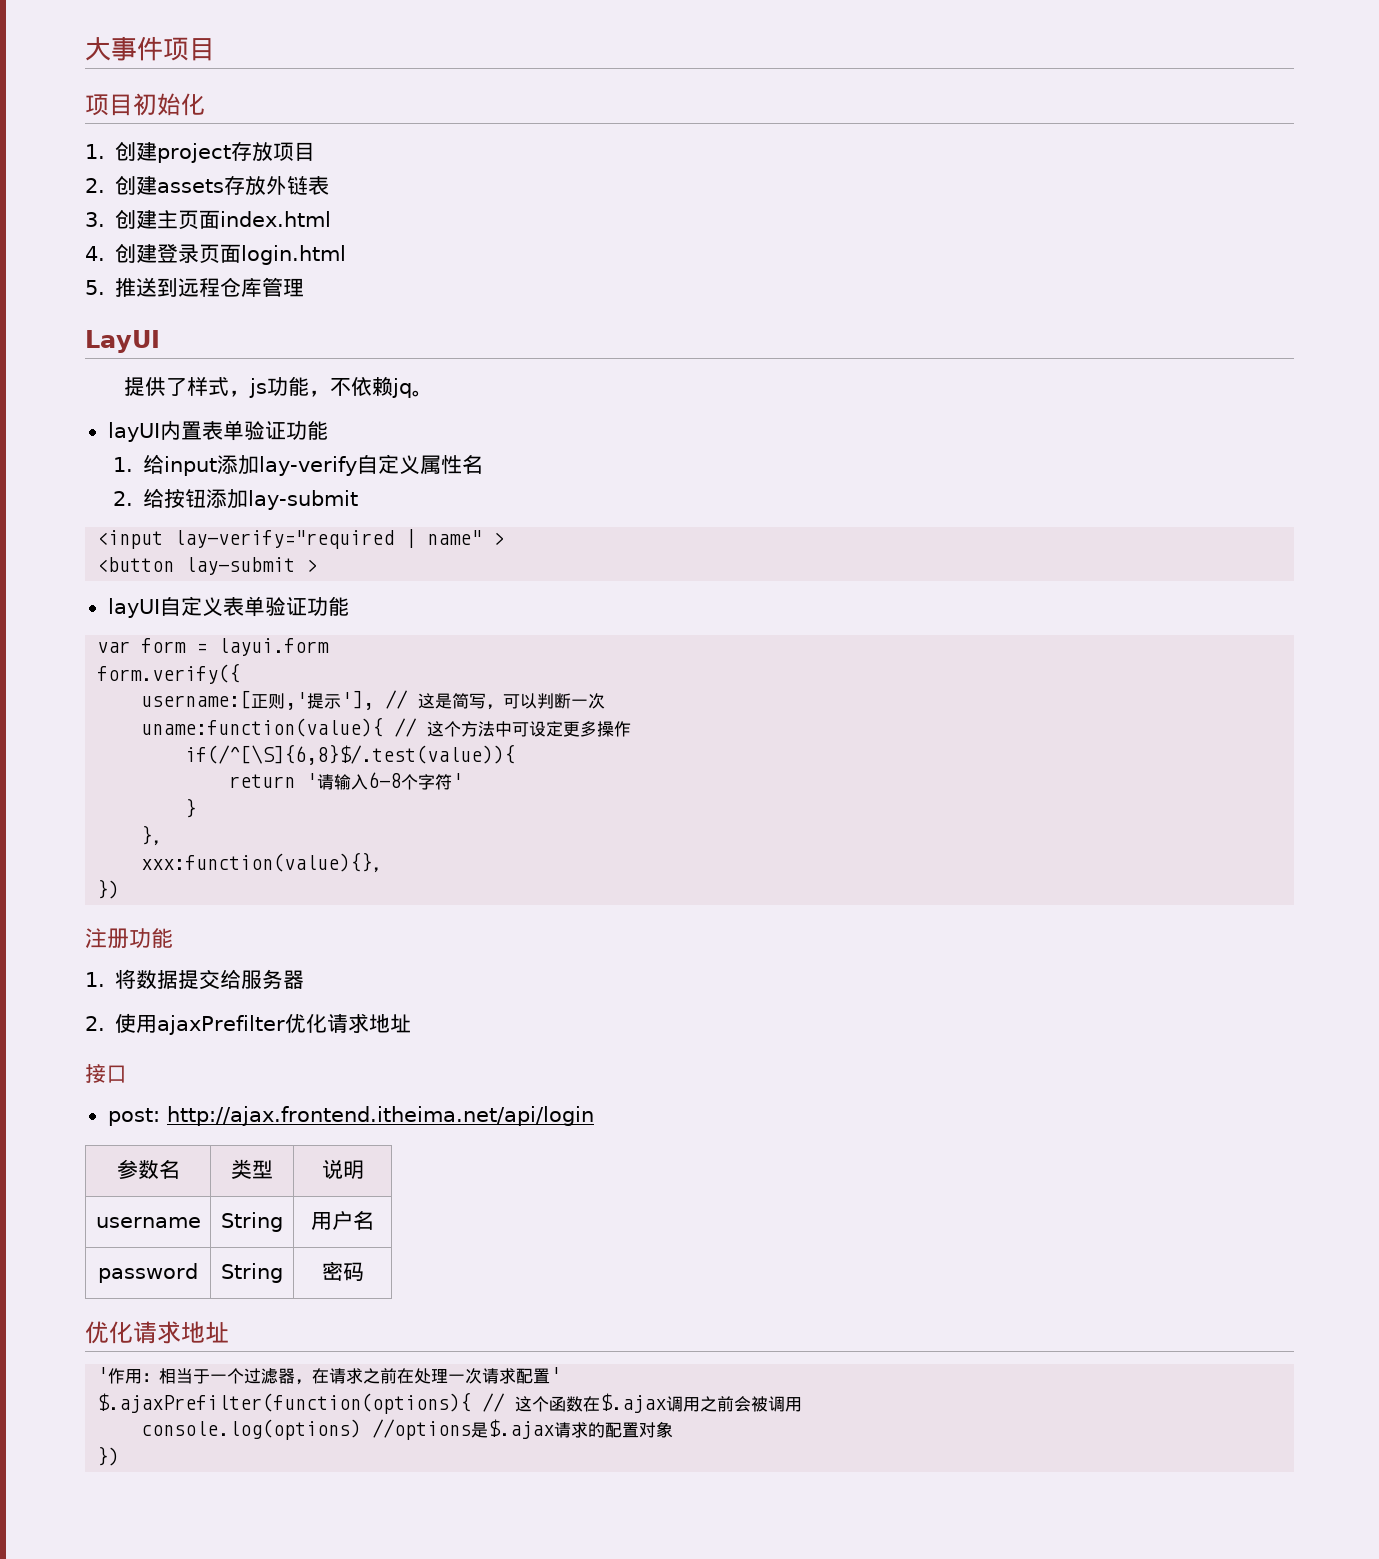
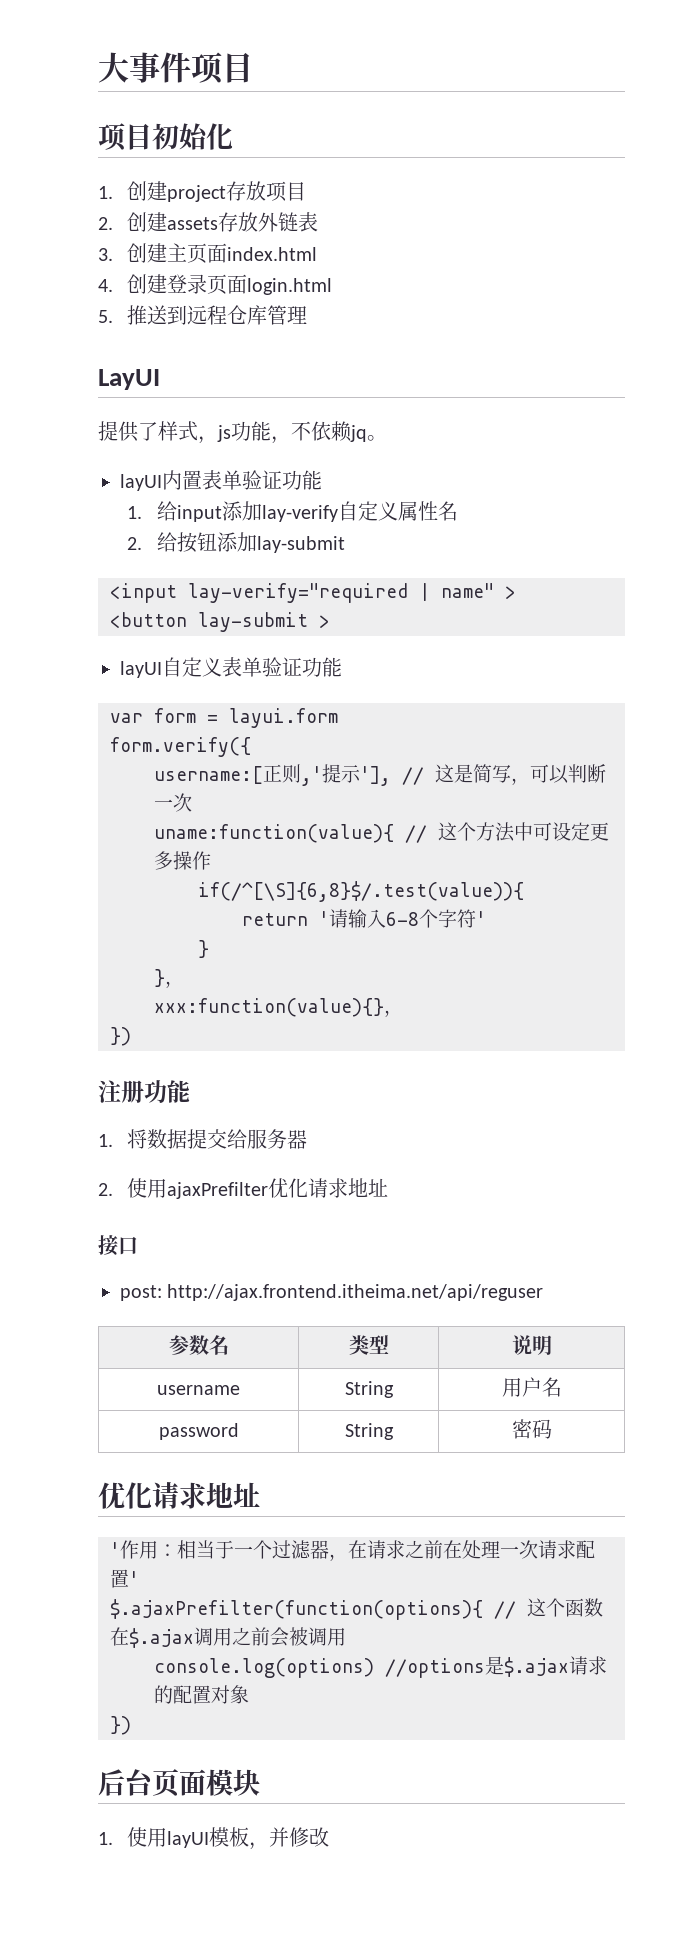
[166,1106,594,1126] http://ajax.frontend.itheima.net/api/login -> [167,1284,544,1301] http://ajax.frontend.itheima.net/api/reguser
(120, 1456) none -> [98,1769,260,1797] [98,1827,330,1850] // 后台页面模块 // 1.使用layUI模板，并修改

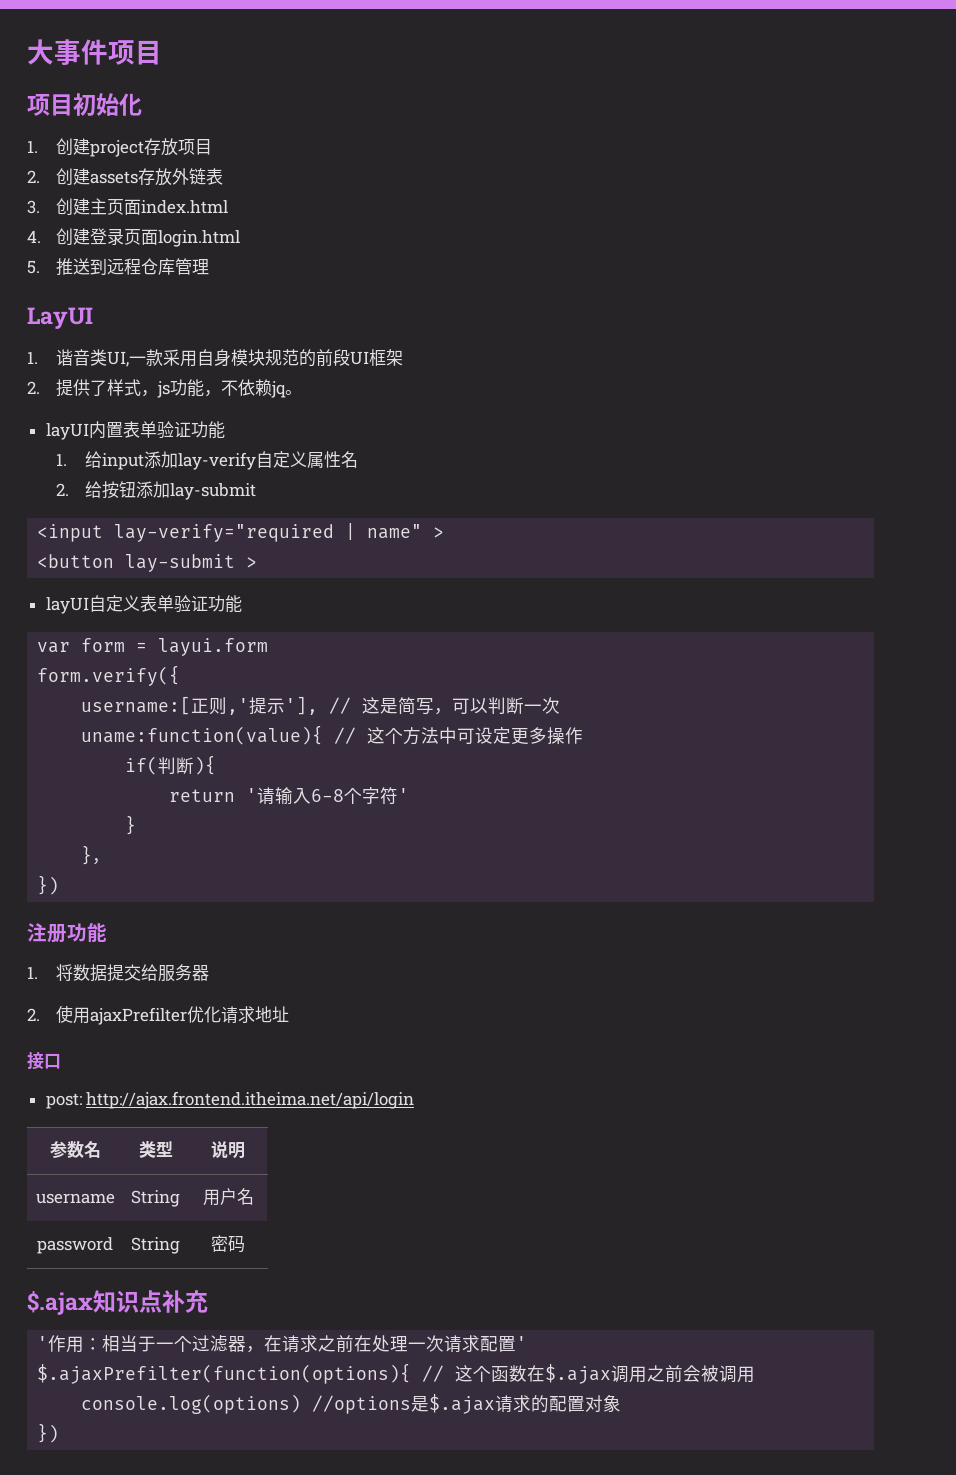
(160, 379) none -> [27,349,404,367] [27,381,40,394] 1.谐音类UI,一款采用自身模块规范的前段UI框架 // 2.
[198,881,524,902] if(/^[\S]{6,8}$/.test(value)){ -> [125,755,217,775] if(判断){
[154,998,403,1017] // xxx:function(value){}， -> (111, 861) none
[167,1284,544,1301] http://ajax.frontend.itheima.net/api/reguser -> [86,1091,415,1109] http://ajax.frontend.itheima.net/api/login
[98,1482,260,1509] 优化请求地址 -> [27,1290,208,1315] $.ajax知识点补充
[98,1769,260,1797] [98,1827,330,1850] // 后台页面模块 // 1.使用layUI模板，并修改 -> (60, 1433) none

